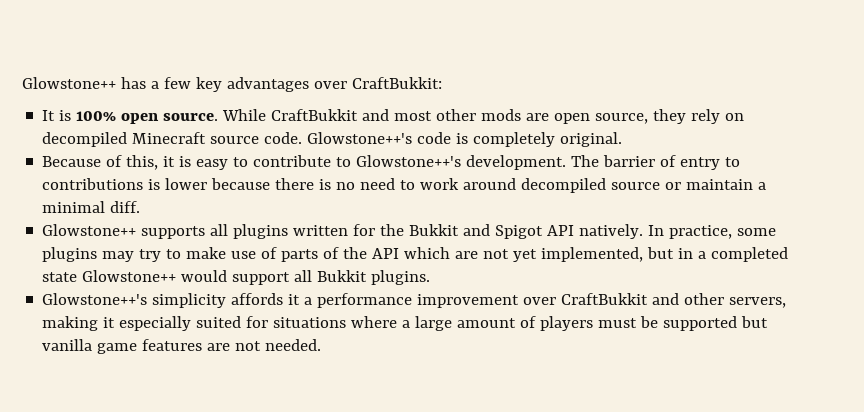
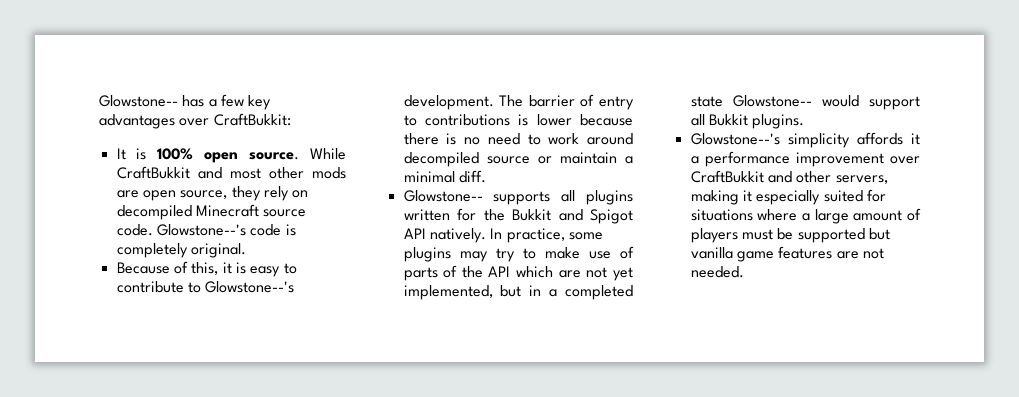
[22,77,116,89] Glowstone++ -> [99,95,178,107] Glowstone--
[307,132,413,144] Glowstone++'s -> [156,224,246,236] Glowstone--'s
[356,155,462,167] Glowstone++'s -> [205,281,295,293] Glowstone--'s
[42,224,137,236] Glowstone++ -> [403,190,483,202] Glowstone--
[82,270,177,282] Glowstone++ -> [732,95,812,107] Glowstone--
[42,293,148,305] Glowstone++'s -> [690,133,780,145] Glowstone--'s

